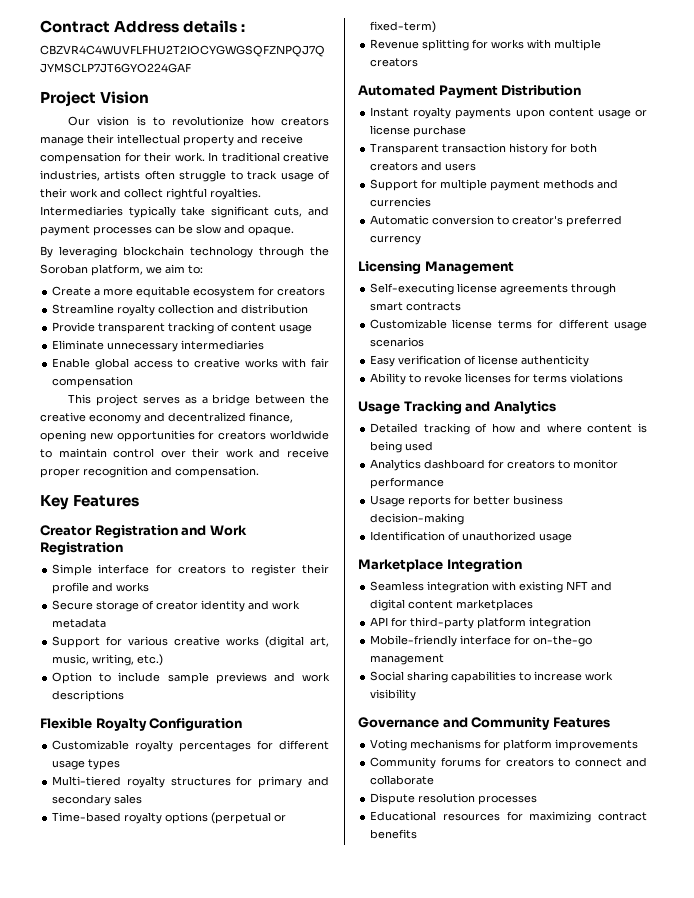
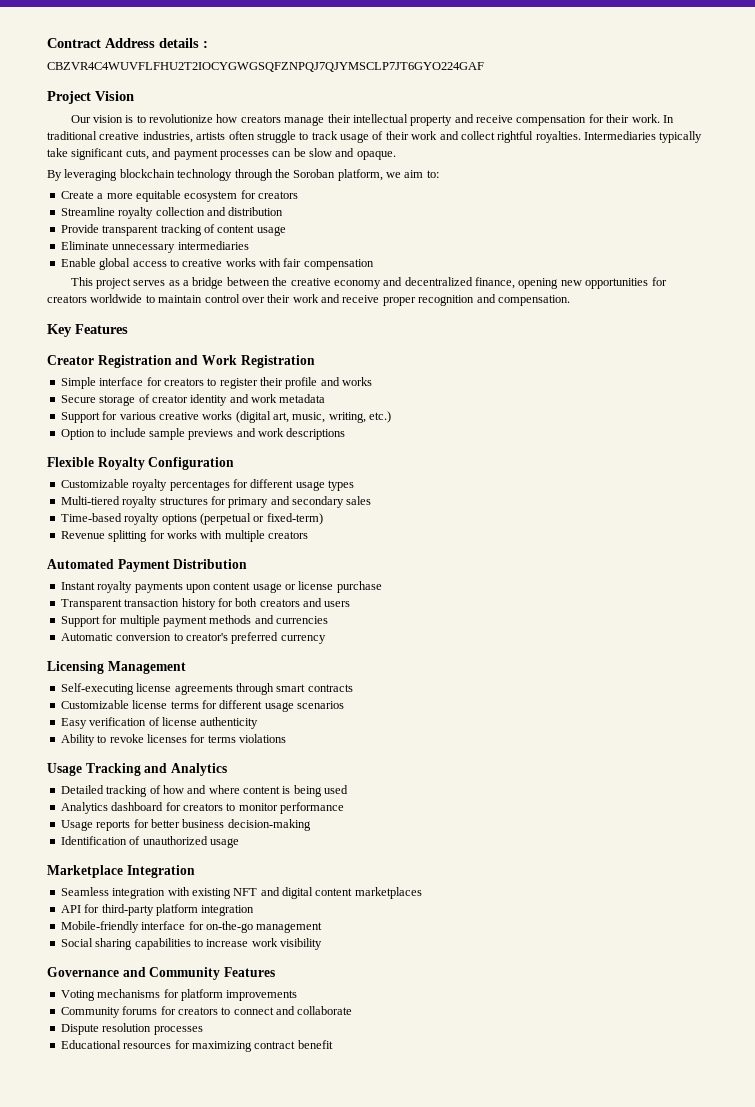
[370,829,418,839] benefits -> [297,1040,333,1049] benefit

